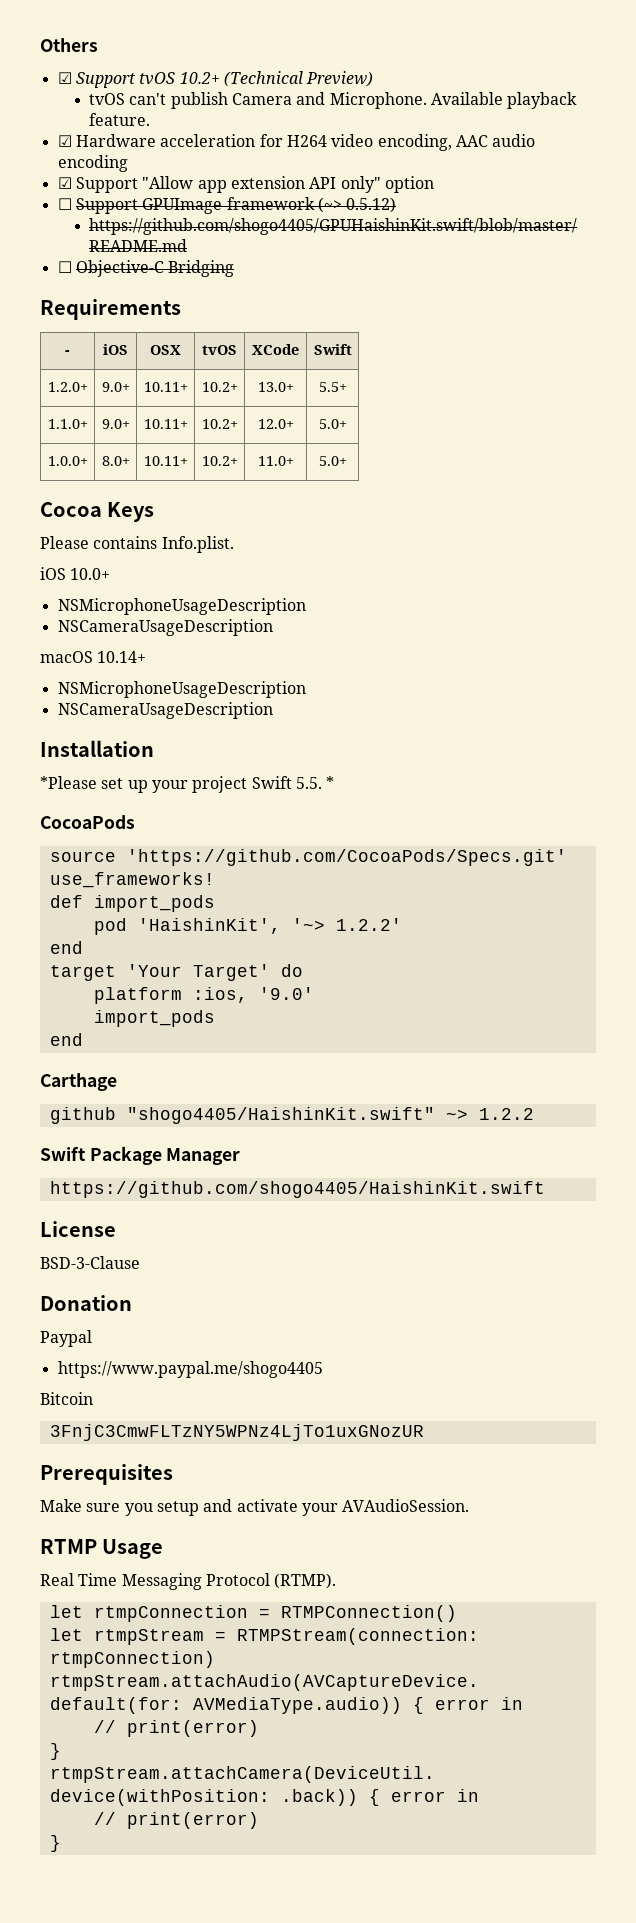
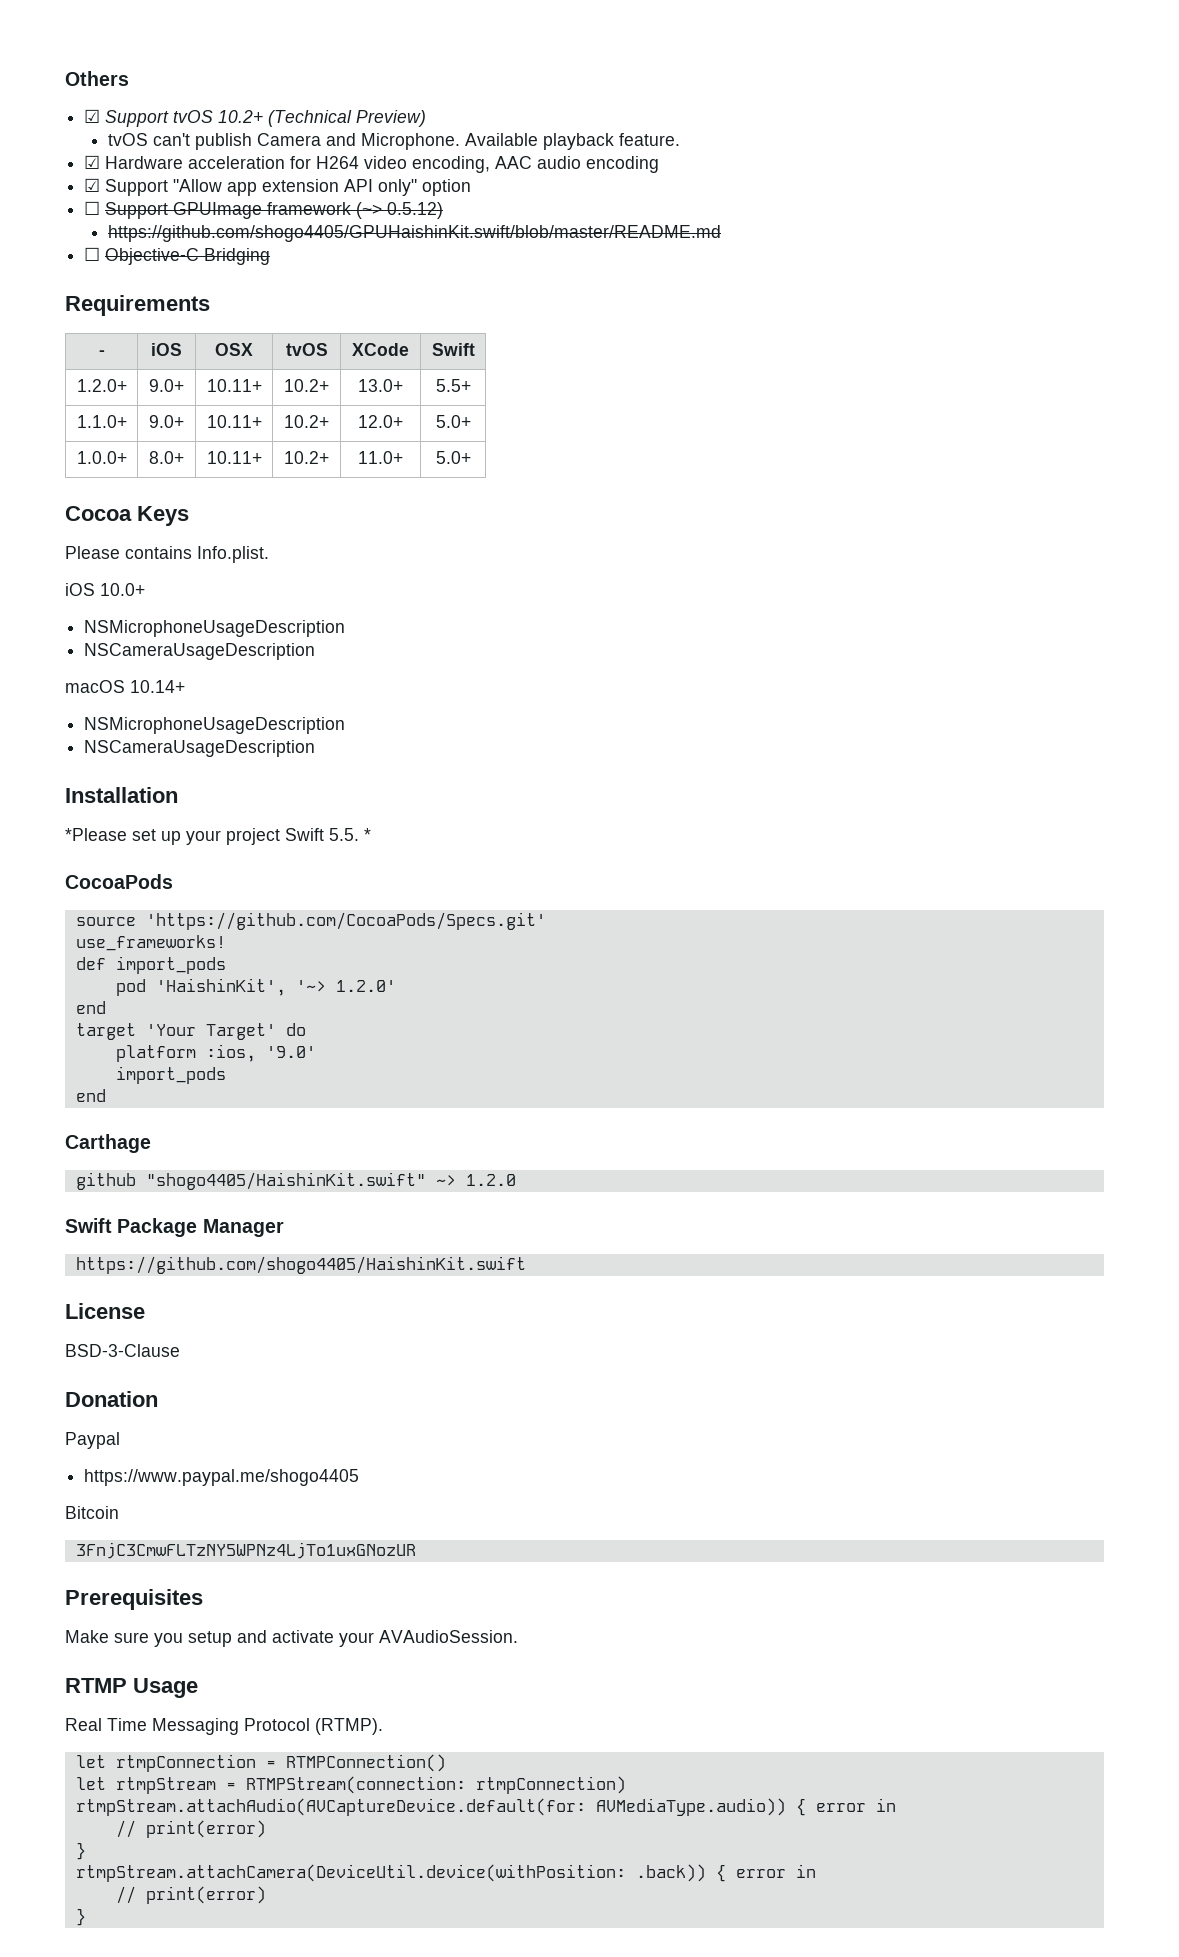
[335,918,402,931] 1.2.2' -> [335,980,396,992] 1.2.0'
[478,1108,534,1120] 1.2.2 -> [465,1174,516,1186] 1.2.0

